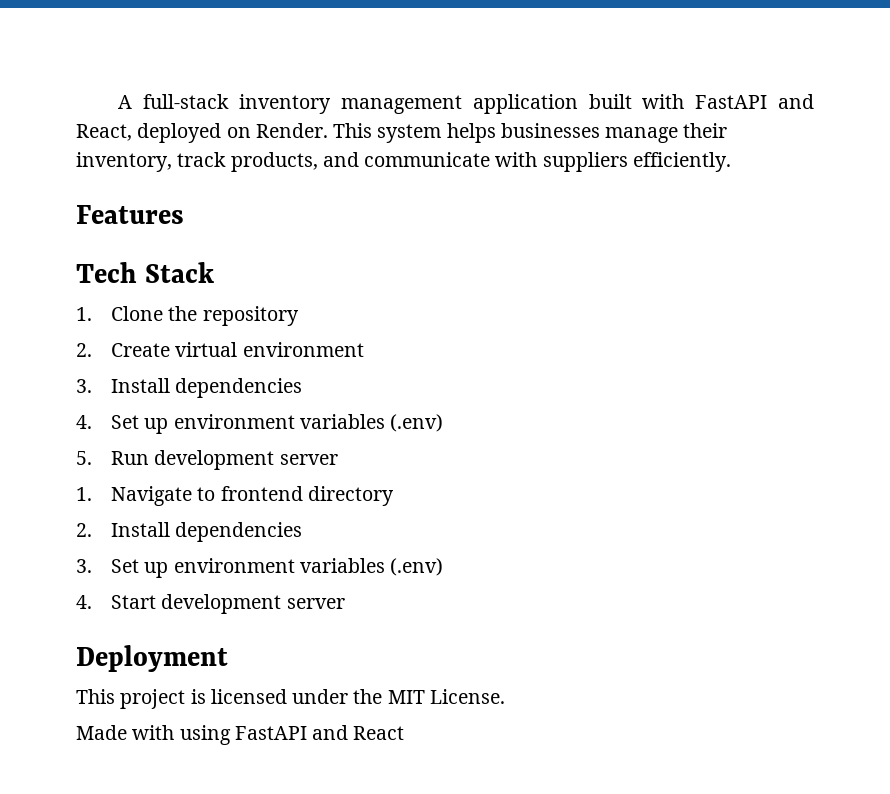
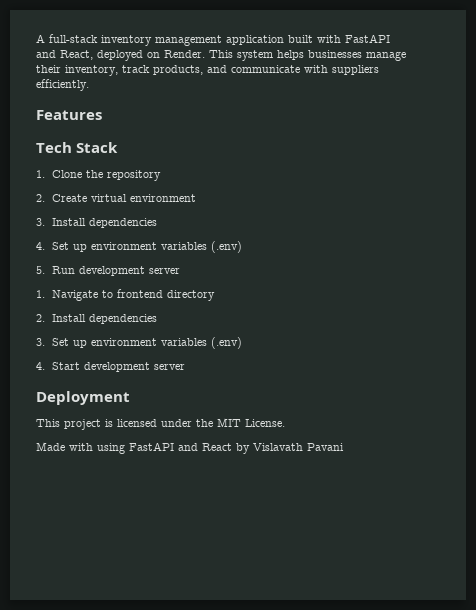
(405, 733) none -> [236,443,344,454] by Vislavath Pavani

